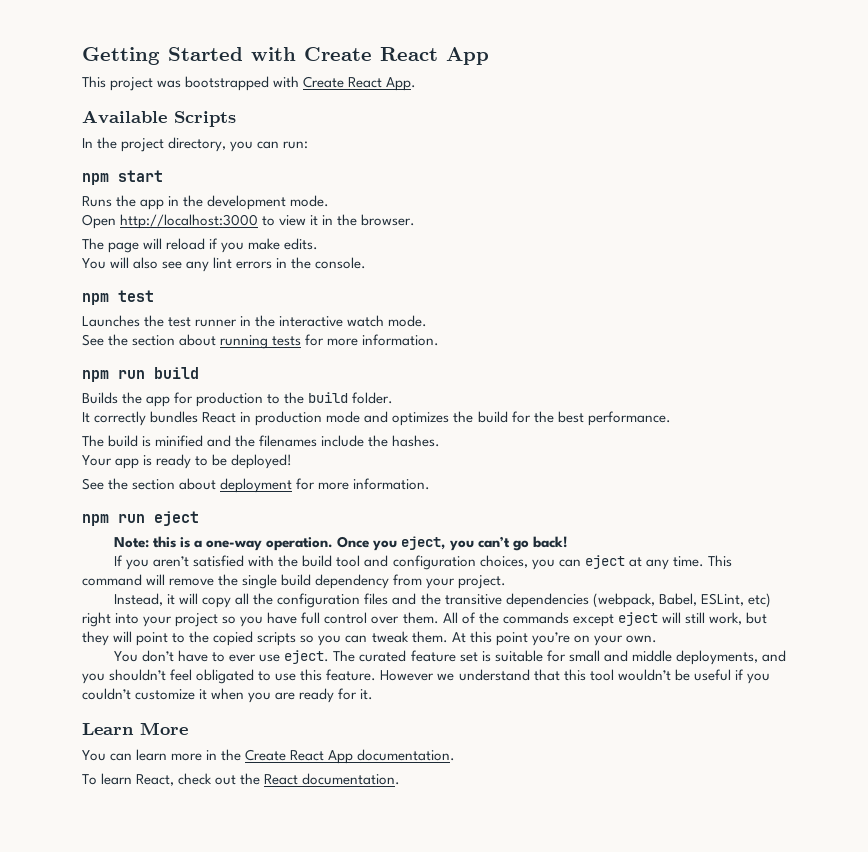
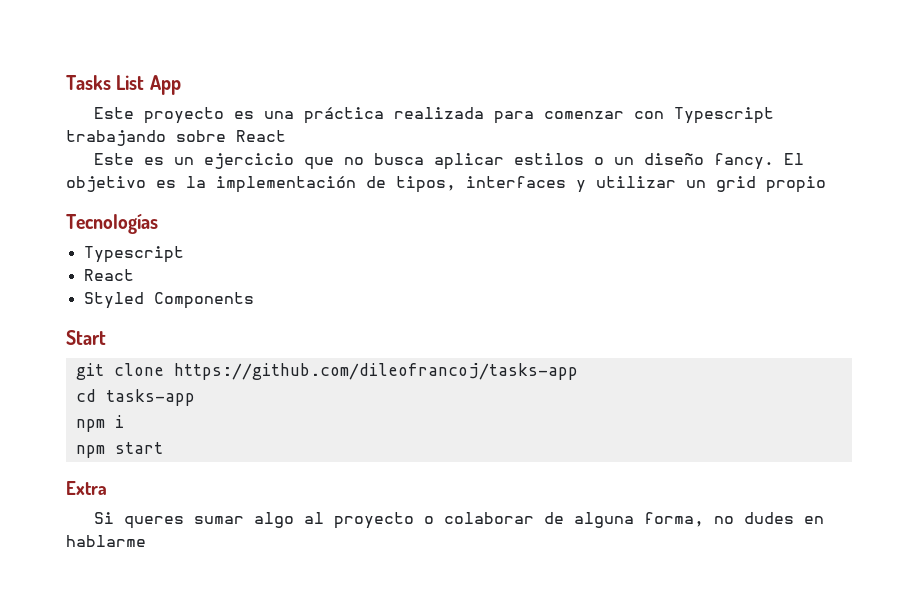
[82,47,489,65] [82,76,417,91] [82,110,236,127] [82,137,309,152] [82,170,163,185] [82,195,330,210] [82,214,416,229] [82,238,319,253] [82,257,367,272] [82,290,154,305] [82,315,428,327] [82,334,440,349] [82,367,199,382] [82,392,394,407] [82,411,671,426] [82,435,441,447] [82,454,293,469] [82,478,431,493] [82,511,199,526] [114,536,568,551] [114,555,732,570] [82,574,507,589] [114,593,771,608] [82,612,767,627] [82,631,657,646] [114,650,786,665] [82,669,770,684] [82,688,374,703] [82,722,188,735] [82,749,456,764] [82,773,401,786] Getting Started with Create React App // This project was bootstrapped with Create React App. // Available Scripts // In the project directory, you can run: // npm start // Runs the app in the development mode. // Open http://localhost:3000 to view it in the browser. // The page will reload if you make edits. // You will also see any lint errors in the console. // npm test // Launches the test runner in the interactive watch mode. // See the section about running tests for more information. // npm run build // Builds the app for production to the build folder. // It correctly bundles React in production mode and optimizes the build for the best performance. // The build is minified and the filenames include the hashes. // Your app is ready to be deployed! // See the section about deployment for more information. // npm run eject // Note: this is a one-way operation. Once you eject, you can’t go back! // If you aren’t satisfied with the build tool and configuration choices, you can eject at any time. This command will remove the single build dependency from your project. // Instead, it will copy all the configuration files and the transitive dependencies (webpack, Babel, ESLint, etc) right into your project so you have full control over them. All of the commands except eject will still work, but they will point to the copied scripts so you can tweak them. At this point you’re on your own. // You don’t have to ever use eject. The curated feature set is suitable for small and middle deployments, and you shouldn’t feel obligated to use this feature. However we understand that this tool wouldn’t be useful if you couldn’t customize it when you are ready for it. // Learn More // You can learn more in the Create React App documentation. // To learn React, check out the React documentation. -> [66,75,181,95] [93,107,774,124] [66,130,286,146] [93,153,804,170] [66,176,826,193] [66,214,158,234] [83,246,184,263] [83,269,134,281] [83,292,254,309] [66,330,106,345] [75,363,578,380] [75,389,195,406] [75,415,124,432] [75,442,163,458] [66,481,107,495] [93,512,824,529] [66,535,146,547] Tasks List App // Este proyecto es una práctica realizada para comenzar con Typescript trabajando sobre React // Este es un ejercicio que no busca aplicar estilos o un diseño fancy. El objetivo es la implementación de tipos, interfaces y utilizar un grid propio // Tecnologías // Typescript // React // Styled Components // Start // git clone https://github.com/dileofrancoj/tasks-app // cd tasks-app // npm i // npm start // Extra // Si queres sumar algo al proyecto o colaborar de alguna forma, no dudes en hablarme

